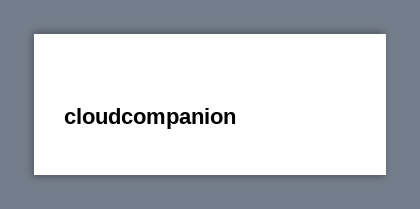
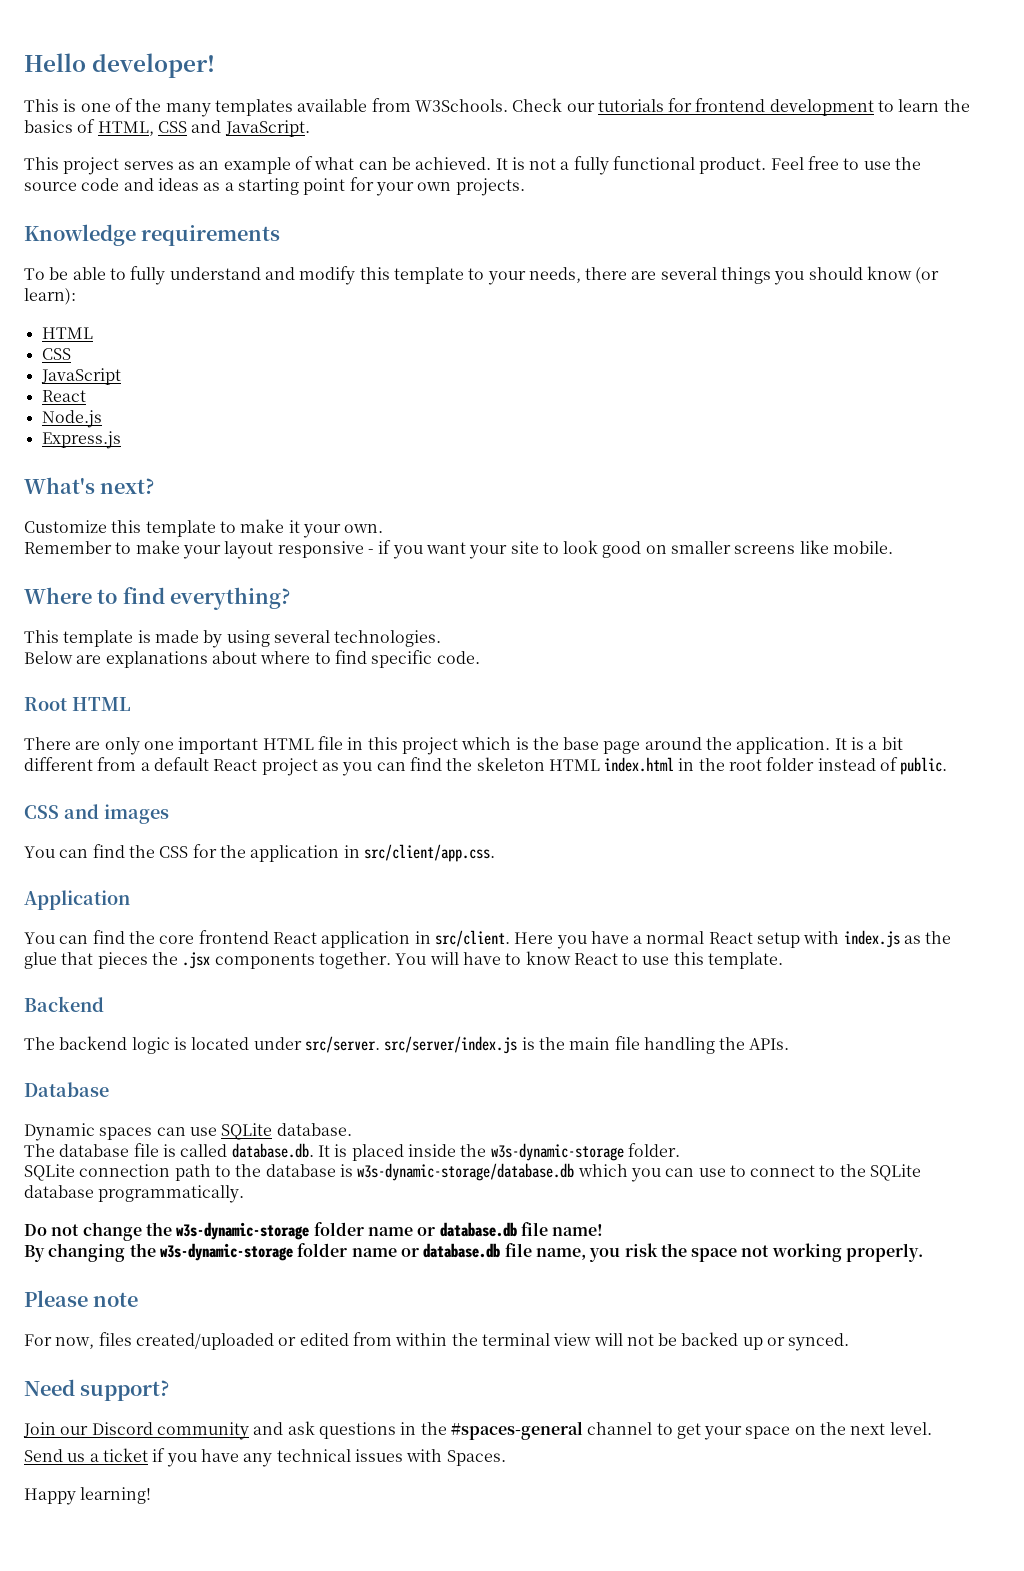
[64,108,236,129] cloudcompanion -> [24,53,216,78] [24,98,970,117] [24,119,310,137] [24,156,922,175] [24,177,525,196] [24,224,281,246] [24,266,940,285] [24,288,76,305] [41,327,93,339] [41,348,71,360] [40,368,121,385] [41,390,86,402] [41,410,102,428] [41,431,121,449] [24,477,155,494] [24,519,384,538] [24,540,894,559] [24,587,291,610] [24,630,442,648] [24,650,480,668] [24,697,131,711] [24,736,903,755] [24,757,948,776] [24,804,169,824] [24,844,495,862] [24,890,130,910] [24,930,952,949] [24,951,784,969] [24,996,104,1012] [24,1036,790,1054] [24,1082,109,1097] [24,1123,352,1141] [24,1143,680,1161] [24,1163,922,1182] [24,1185,245,1203] [24,1222,604,1241] [24,1243,924,1262] [24,1290,139,1307] [24,1332,850,1351] [24,1379,170,1401] [23,1421,932,1440] [24,1448,506,1467] [24,1487,152,1505] Hello developer! // This is one of the many templates available from W3Schools. Check our tutorials for frontend development to learn the basics of HTML, CSS and JavaScript. // This project serves as an example of what can be achieved. It is not a fully functional product. Feel free to use the source code and ideas as a starting point for your own projects. // Knowledge requirements // To be able to fully understand and modify this template to your needs, there are several things you should know (or learn): // HTML // CSS // JavaScript // React // Node.js // Express.js // What's next? // Customize this template to make it your own. // Remember to make your layout responsive - if you want your site to look good on smaller screens like mobile. // Where to find everything? // This template is made by using several technologies. // Below are explanations about where to find specific code. // Root HTML // There are only one important HTML file in this project which is the base page around the application. It is a bit different from a default React project as you can find the skeleton HTML index.html in the root folder instead of public. // CSS and images // You can find the CSS for the application in src/client/app.css. // Application // You can find the core frontend React application in src/client. Here you have a normal React setup with index.js as the glue that pieces the .jsx components together. You will have to know React to use this template. // Backend // The backend logic is located under src/server. src/server/index.js is the main file handling the APIs. // Database // Dynamic spaces can use SQLite database. // The database file is called database.db. It is placed inside the w3s-dynamic-storage folder. // SQLite connection path to the database is w3s-dynamic-storage/database.db which you can use to connect to the SQLite database programmatically. // Do not change the w3s-dynamic-storage folder name or database.db file name! // By changing the w3s-dynamic-storage folder name or database.db file name, you risk the space not working properly. // Please note // For now, files created/uploaded or edited from within the terminal view will not be backed up or synced. // Need support? // Join our Discord community and ask questions in the #spaces-general channel to get your space on the next level. // Send us a ticket if you have any technical issues with Spaces. // Happy learning!

